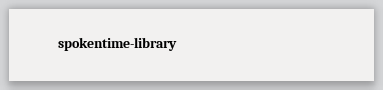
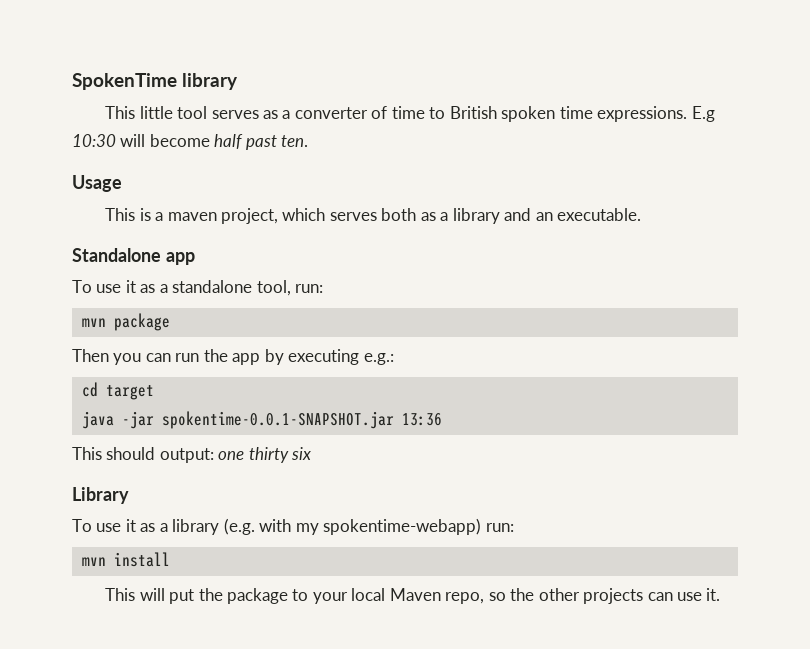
[58,37,177,51] spokentime-library -> [72,73,239,90] [105,106,715,122] [72,134,309,150] [72,175,122,192] [105,208,642,224] [72,248,195,265] [72,280,324,296] [81,313,170,331] [72,349,394,365] [81,382,154,400] [81,411,442,429] [72,447,312,463] [72,487,129,504] [72,518,514,535] [81,552,170,567] [105,588,721,604] SpokenTime library // This little tool serves as a converter of time to British spoken time expressions. E.g 10:30 will become half past ten. // Usage // This is a maven project, which serves both as a library and an executable. // Standalone app // To use it as a standalone tool, run: // mvn package // Then you can run the app by executing e.g.: // cd target // java -jar spokentime-0.0.1-SNAPSHOT.jar 13:36 // This should output: one thirty six // Library // To use it as a library (e.g. with my spokentime-webapp) run: // mvn install // This will put the package to your local Maven repo, so the other projects can use it.

